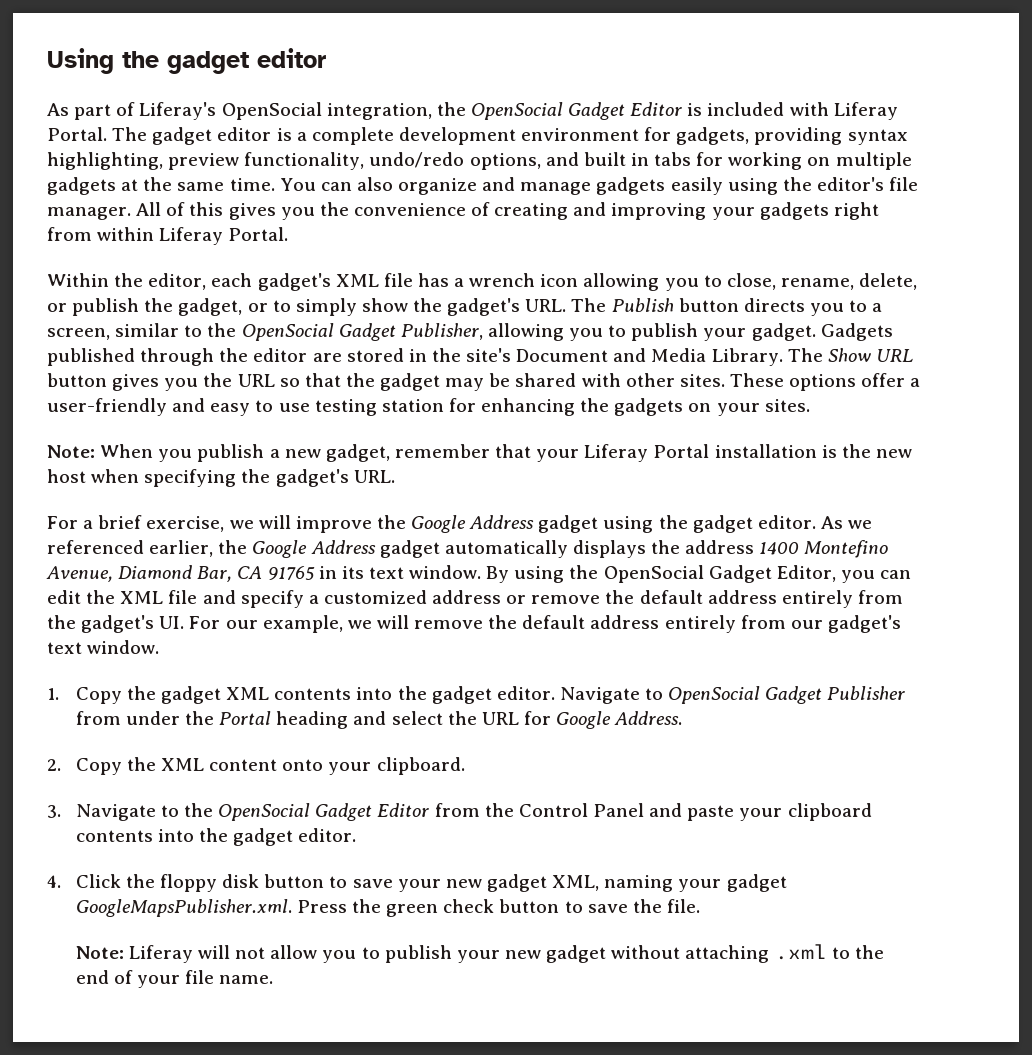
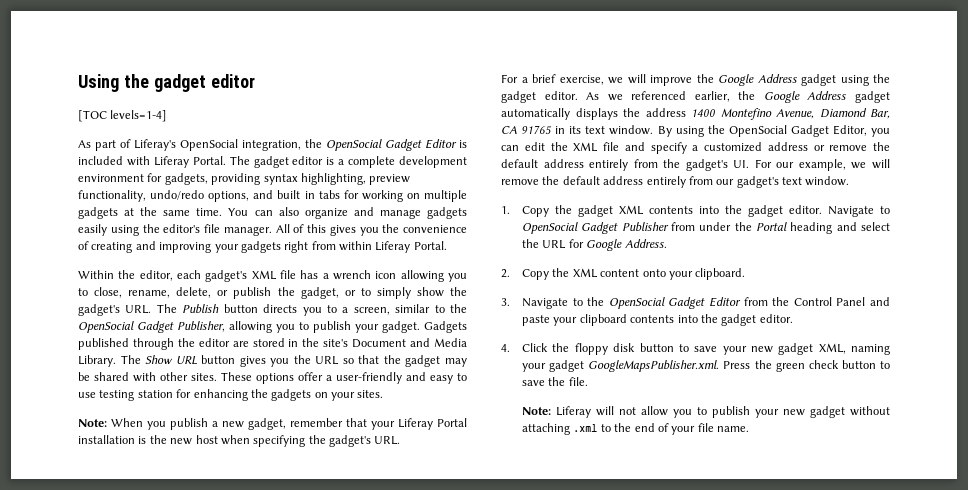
(326, 58) none -> [78,110,168,122] // [TOC levels=1-4]

